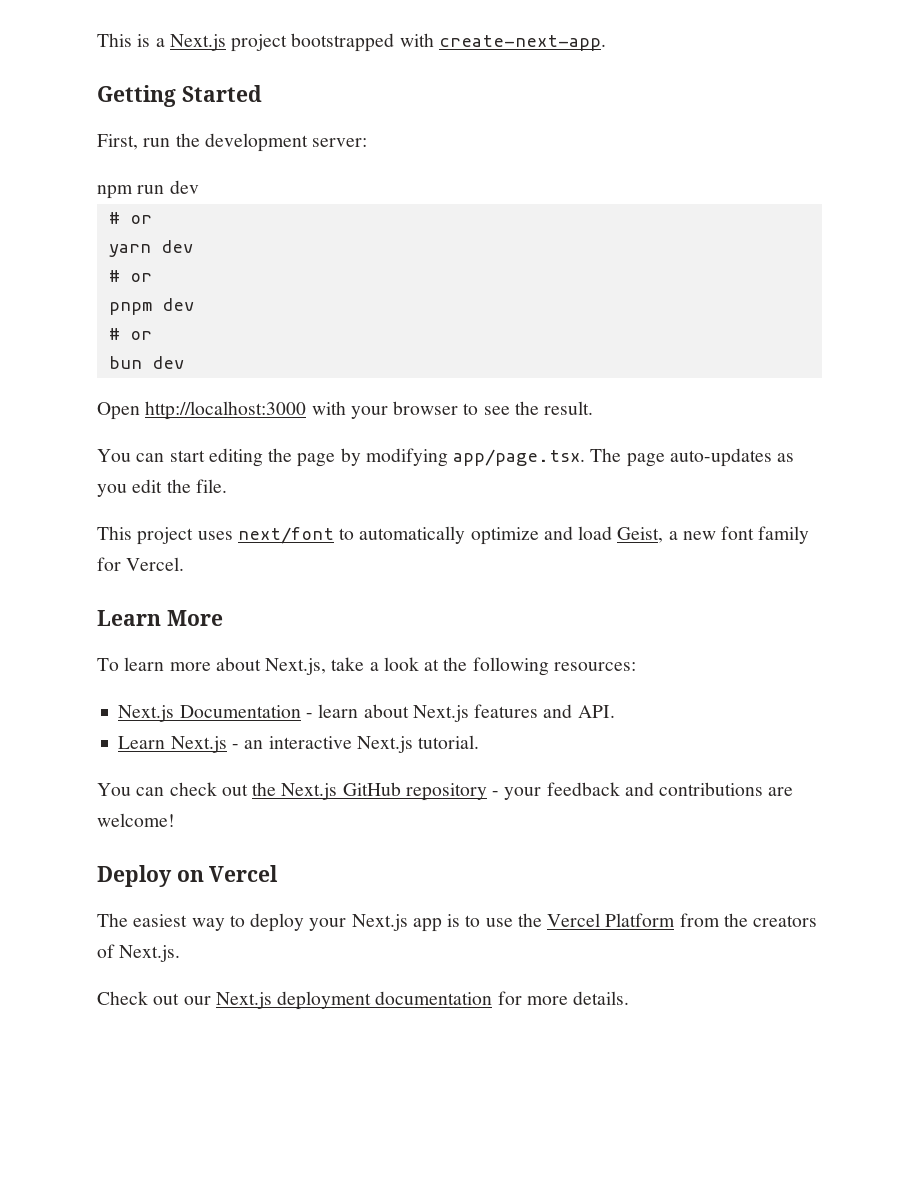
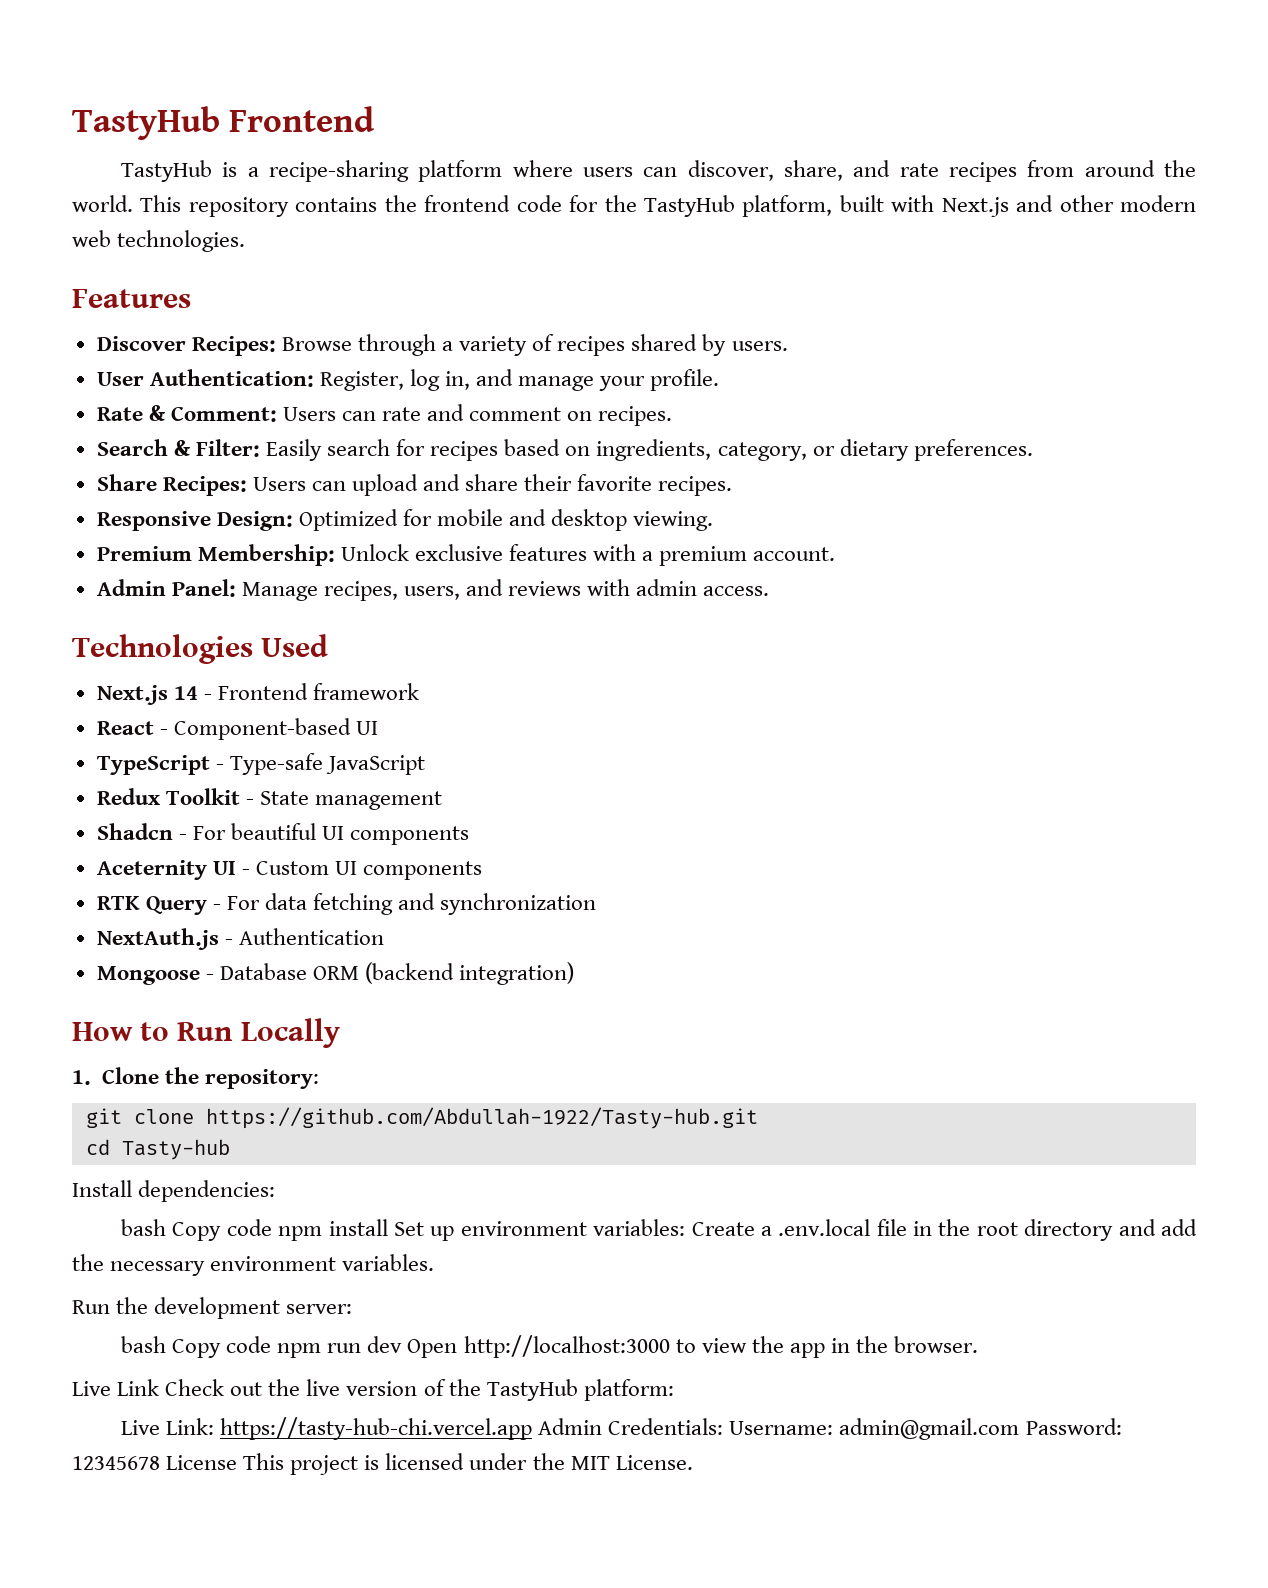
[97,33,606,52] [97,85,262,107] [97,134,171,150] This is a Next.js project bootstrapped with create-next-app. // Getting Started // First, run -> [72,106,376,140] [120,160,1196,182] [72,195,1196,217] [72,230,246,252] [72,289,191,308] [96,334,788,356] [96,369,720,391] [96,404,673,426] [96,439,1033,461] [96,474,733,496] [96,509,714,531] [96,544,836,566] [96,579,770,601] [72,634,329,664] [96,683,420,705] [96,718,378,740] [96,753,425,775] [96,788,443,810] [96,823,470,845] [96,860,483,880] [96,893,597,915] [96,928,384,950] [96,962,575,985] [72,1018,340,1048] [72,1067,320,1089] [85,1107,758,1129] [85,1139,230,1160] [72,1180,276,1202] [120,1219,1198,1241] [72,1254,435,1276] [72,1300,110,1314] TastyHub Frontend // TastyHub is a recipe-sharing platform where users can discover, share, and rate recipes from around the world. This repository contains the frontend code for the TastyHub platform, built with Next.js and other modern web technologies. // Features // Discover Recipes: Browse through a variety of recipes shared by users. // User Authentication: Register, log in, and manage your profile. // Rate & Comment: Users can rate and comment on recipes. // Search & Filter: Easily search for recipes based on ingredients, category, or dietary preferences. // Share Recipes: Users can upload and share their favorite recipes. // Responsive Design: Optimized for mobile and desktop viewing. // Premium Membership: Unlock exclusive features with a premium account. // Admin Panel: Manage recipes, users, and reviews with admin access. // Technologies Used // Next.js 14 - Frontend framework // React - Component-based UI // TypeScript - Type-safe JavaScript // Redux Toolkit - State management // Shadcn - For beautiful UI components // Aceternity UI - Custom UI components // RTK Query - For data fetching and synchronization // NextAuth.js - Authentication // Mongoose - Database ORM (backend integration) // How to Run Locally // 1. Clone the repository: // git clone https://github.com/Abdullah-1922/Tasty-hub.git // cd Tasty-hub // Install dependencies: // bash Copy code npm install Set up environment variables: Create a .env.local file in the root directory and add the necessary environment variables. // Run
(368, 142) none -> [120,1336,272,1358] bash Copy code
[108,212,152,224] [108,240,193,257] [108,270,152,282] [108,298,194,315] [108,328,152,340] [108,356,184,369] [97,401,594,420] [97,448,795,467] [97,479,227,497] [97,526,810,545] [97,557,185,571] [97,610,223,626] [97,657,636,676] [118,704,615,722] [118,735,480,753] [97,782,794,801] [97,813,175,827] [97,865,279,887] [97,913,818,932] [97,944,181,962] [97,991,630,1010] // # or // yarn dev // # or // pnpm dev // # or // bun dev // Open http://localhost:3000 with your browser to see the result. // You can start editing the page by modifying app/page.tsx. The page auto-updates as you edit the file. // This project uses next/font to automatically optimize and load Geist, a new font family for Vercel. // Learn More // To learn more about Next.js, take a look at the following resources: // Next.js Documentation - learn about Next.js features and API. // Learn Next.js - an interactive Next.js tutorial. // You can check out the Next.js GitHub repository - your feedback and contributions are welcome! // Deploy on Vercel // The easiest way to deploy your Next.js app is to use the Vercel Platform from the creators of Next.js. // Check out our Next.js deployment documentation for more details. -> [407,1335,979,1358] [72,1379,674,1401] [120,1417,1122,1440] [72,1453,693,1475] Open http://localhost:3000 to view the app in the browser. // Live Link Check out the live version of the TastyHub platform: // Live Link: https://tasty-hub-chi.vercel.app Admin Credentials: Username: admin@gmail.com Password: 12345678 License This project is licensed under the MIT License.

